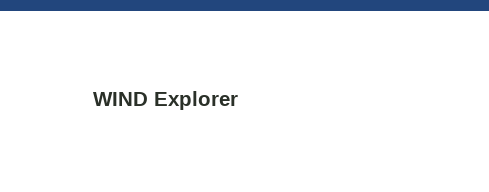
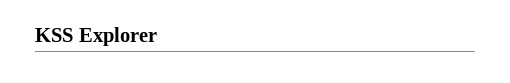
[93,92,148,106] WIND -> [35,28,73,42] KSS

